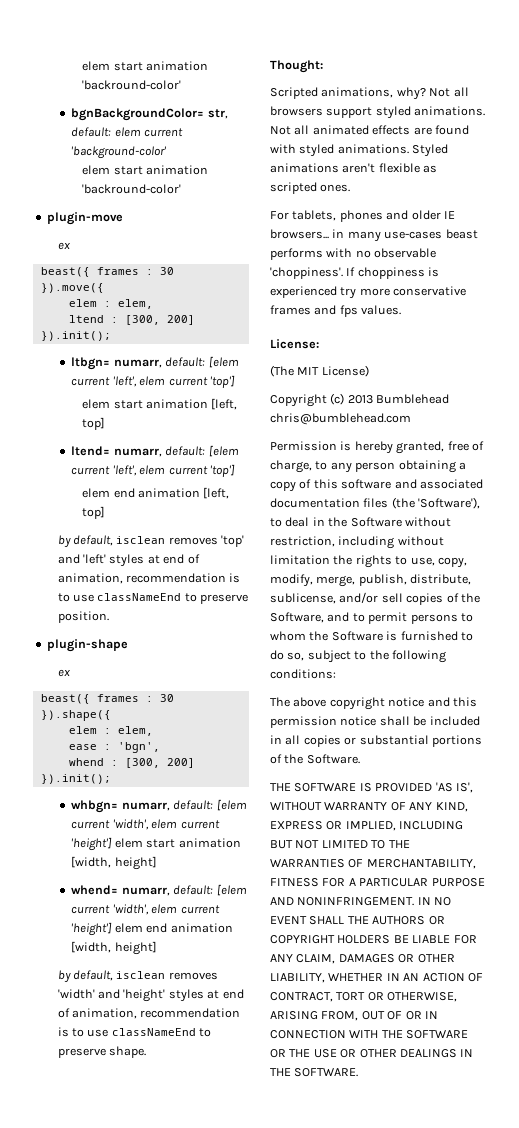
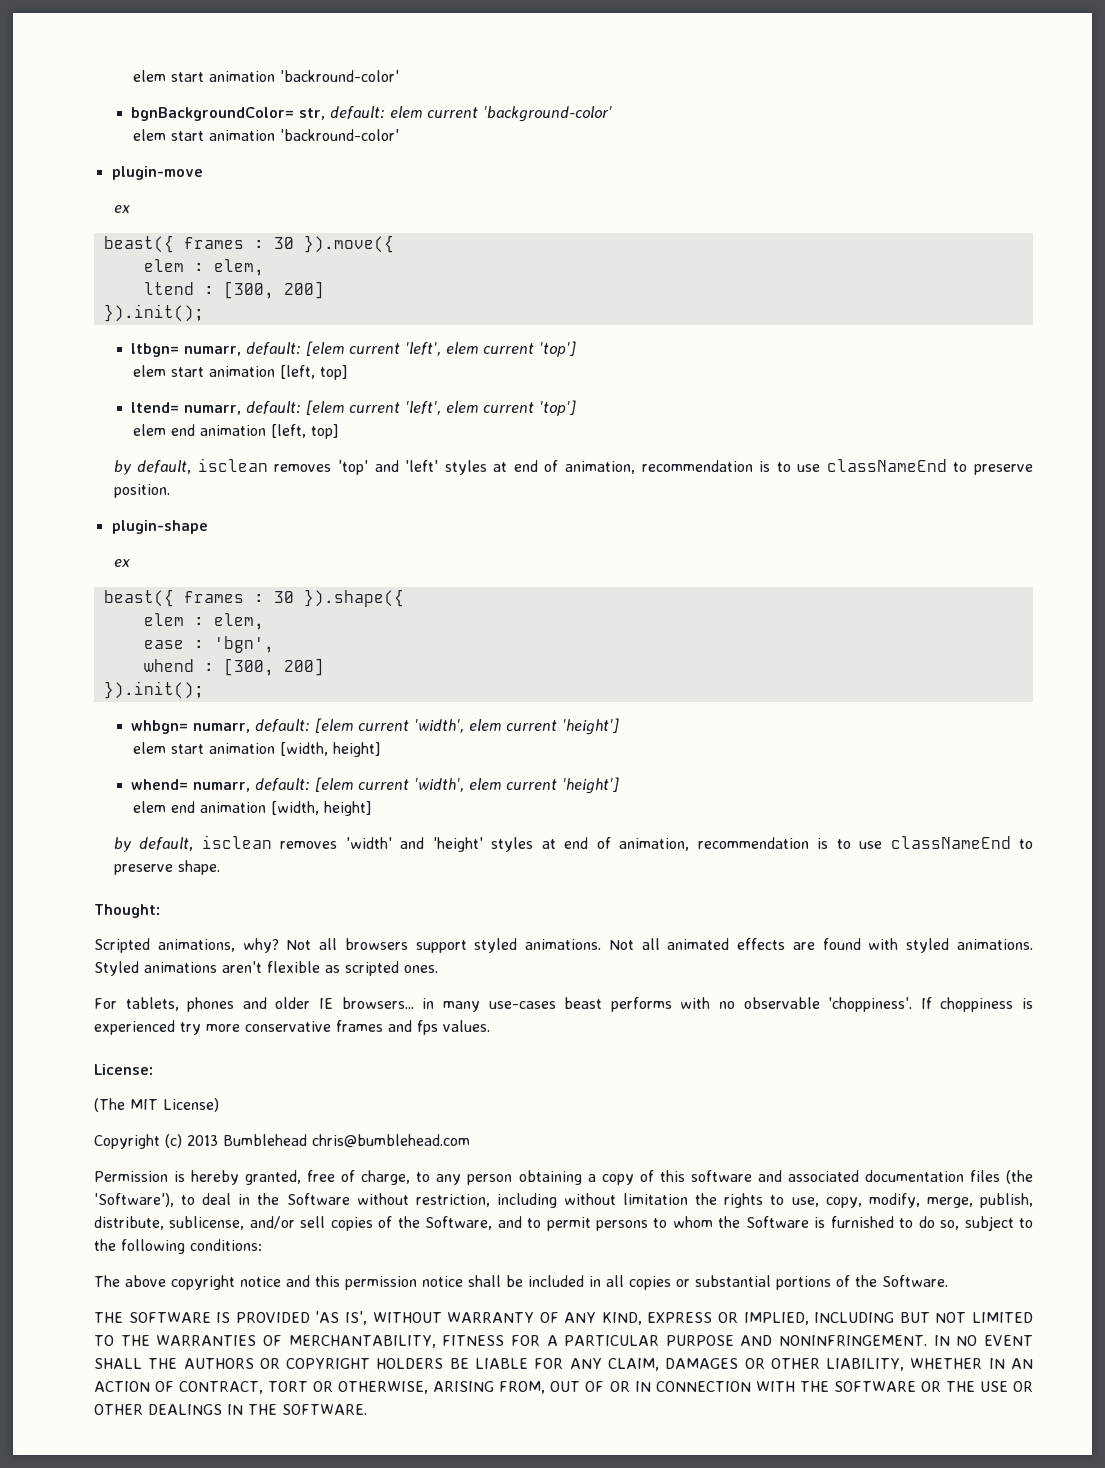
(113, 844) none -> (620, 726) //
(113, 929) none -> (620, 785) //

